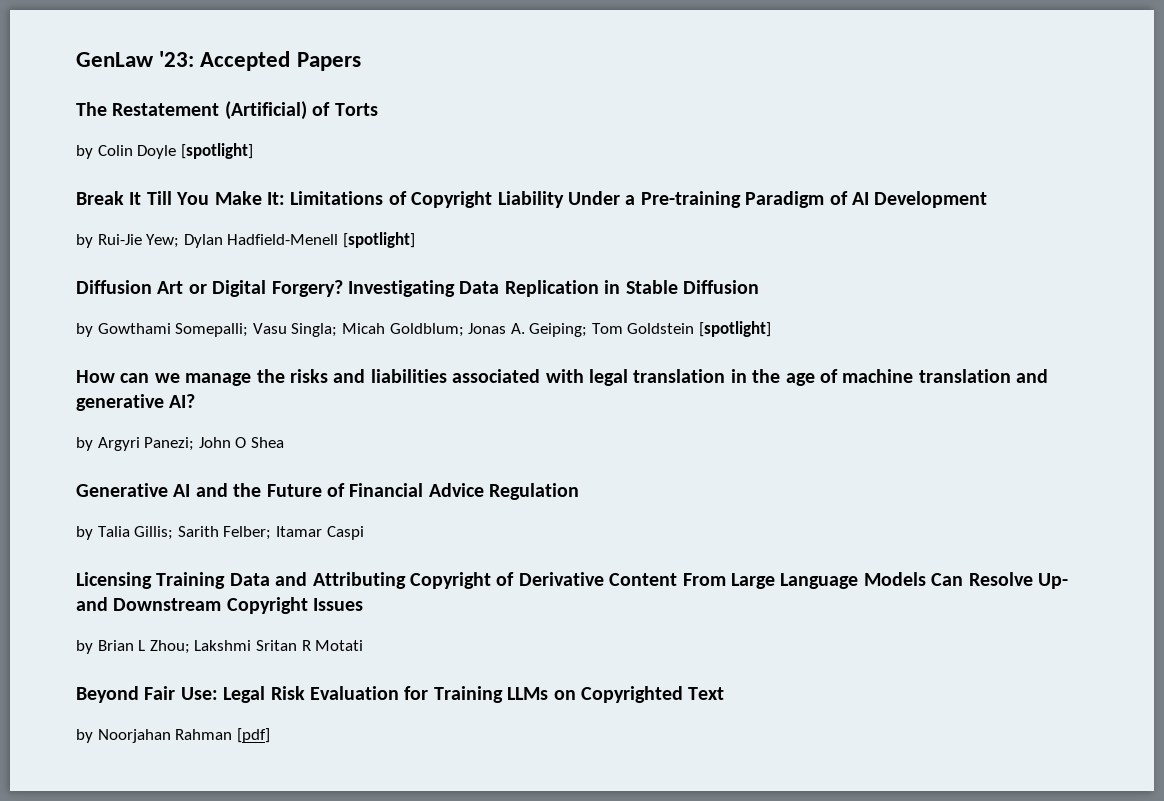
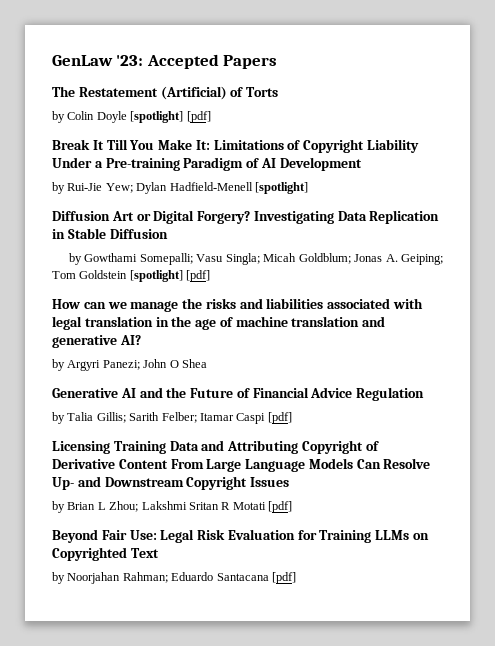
(253, 151) none -> [186,111,211,123] [pdf]
(772, 329) none -> [186,270,211,282] [pdf]
(364, 533) none -> [267,412,292,424] [pdf]
(364, 645) none -> [268,501,292,513] [pdf]
[175,729,233,740] Rahman -> [122,572,269,583] Rahman; Eduardo Santacana

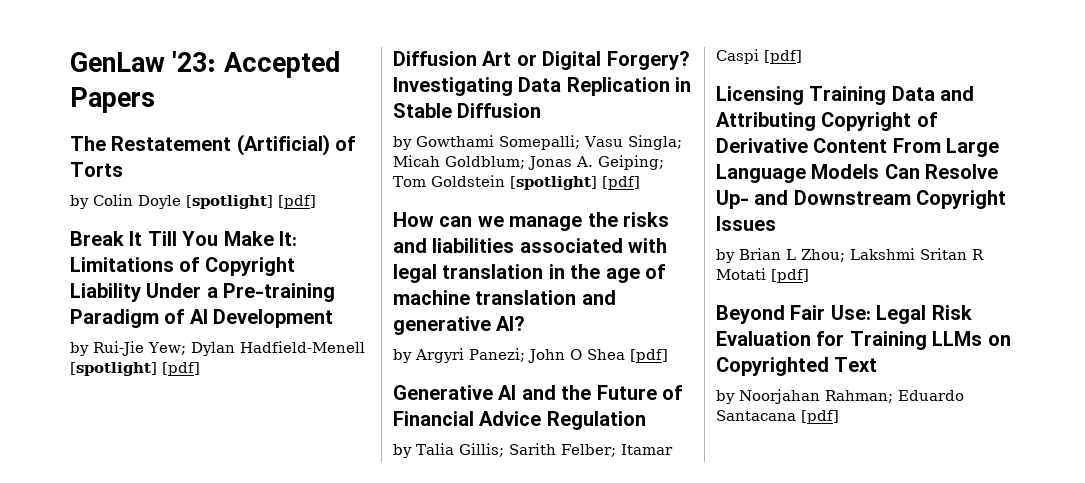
(308, 188) none -> [162,362,200,376] [pdf]
(207, 363) none -> [630,349,668,363] [pdf]

